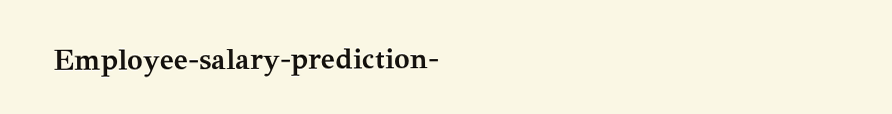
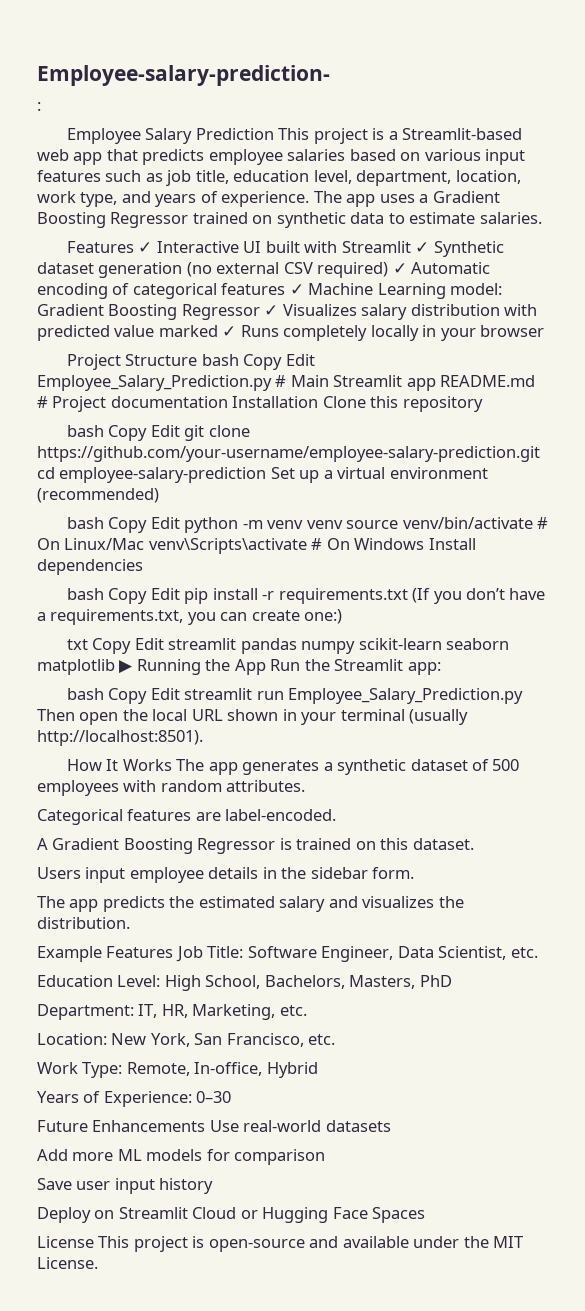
(440, 63) none -> [37,102,41,111] [66,128,523,144] [37,149,526,165] [37,170,521,186] [37,191,500,207] [37,212,542,228] [66,241,504,257] [37,262,491,278] [37,283,503,299] [37,304,538,320] [37,325,545,341] [66,354,315,370] [37,375,536,391] [37,396,483,412] [66,425,250,441] [37,446,540,462] [37,467,488,483] [37,488,159,503] [66,517,548,533] [37,538,476,554] [37,559,143,575] [66,588,546,604] [37,609,343,625] [66,638,510,654] [37,659,441,675] [66,688,524,704] [37,709,469,725] [37,730,203,746] [66,759,520,775] [37,780,306,796] [37,809,337,825] [37,838,474,854] [37,867,415,883] [37,896,464,912] [37,917,130,929] [37,946,538,962] [37,975,452,991] [37,1004,307,1020] [37,1033,336,1047] [37,1062,318,1078] [37,1091,232,1107] [37,1120,391,1132] [37,1149,326,1165] [37,1178,214,1194] [37,1207,426,1223] [37,1236,524,1252] [37,1257,98,1269] // : // Employee Salary Prediction This project is a Streamlit-based web app that predicts employee salaries based on various input features such as job title, education level, department, location, work type, and years of experience. The app uses a Gradient Boosting Regressor trained on synthetic data to estimate salaries. // Features ✓ Interactive UI built with Streamlit ✓ Synthetic dataset generation (no external CSV required) ✓ Automatic encoding of categorical features ✓ Machine Learning model: Gradient Boosting Regressor ✓ Visualizes salary distribution with predicted value marked ✓ Runs completely locally in your browser // Project Structure bash Copy Edit Employee_Salary_Prediction.py # Main Streamlit app README.md # Project documentation Installation Clone this repository // bash Copy Edit git clone https://github.com/your-username/employee-salary-prediction.git cd employee-salary-prediction Set up a virtual environment (recommended) // bash Copy Edit python -m venv venv source venv/bin/activate # On Linux/Mac venv\Scripts\activate # On Windows Install dependencies // bash Copy Edit pip install -r requirements.txt (If you don’t have a requirements.txt, you can create one:) // txt Copy Edit streamlit pandas numpy scikit-learn seaborn matplotlib ▶ Running the App Run the Streamlit app: // bash Copy Edit streamlit run Employee_Salary_Prediction.py Then open the local URL shown in your terminal (usually http://localhost:8501). // How It Works The app generates a synthetic dataset of 500 employees with random attributes. // Categorical features are label-encoded. // A Gradient Boosting Regressor is trained on this dataset. // Users input employee details in the sidebar form. // The app predicts the estimated salary and visualizes the distribution. // Example Features Job Title: Software Engineer, Data Scientist, etc. // Education Level: High School, Bachelors, Masters, PhD // Department: IT, HR, Marketing, etc. // Location: New York, San Francisco, etc. // Work Type: Remote, In-office, Hybrid // Years of Experience: 0–30 // Future Enhancements Use real-world datasets // Add more ML models for comparison // Save user input history // Deploy on Streamlit Cloud or Hugging Face Spaces // License This project is open-source and available under the MIT License.

